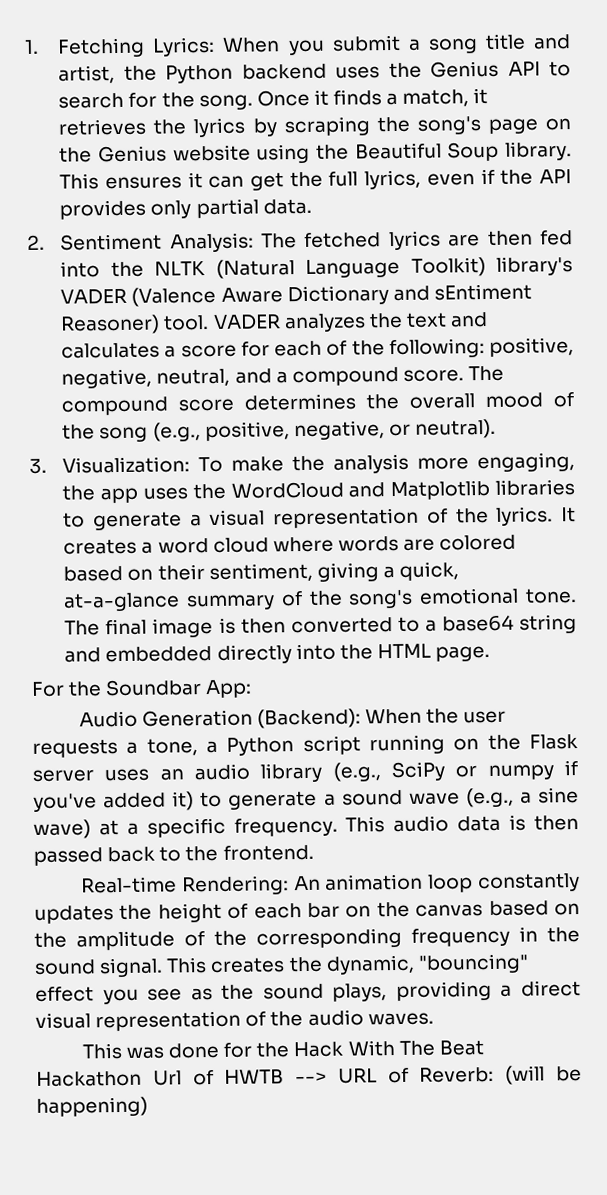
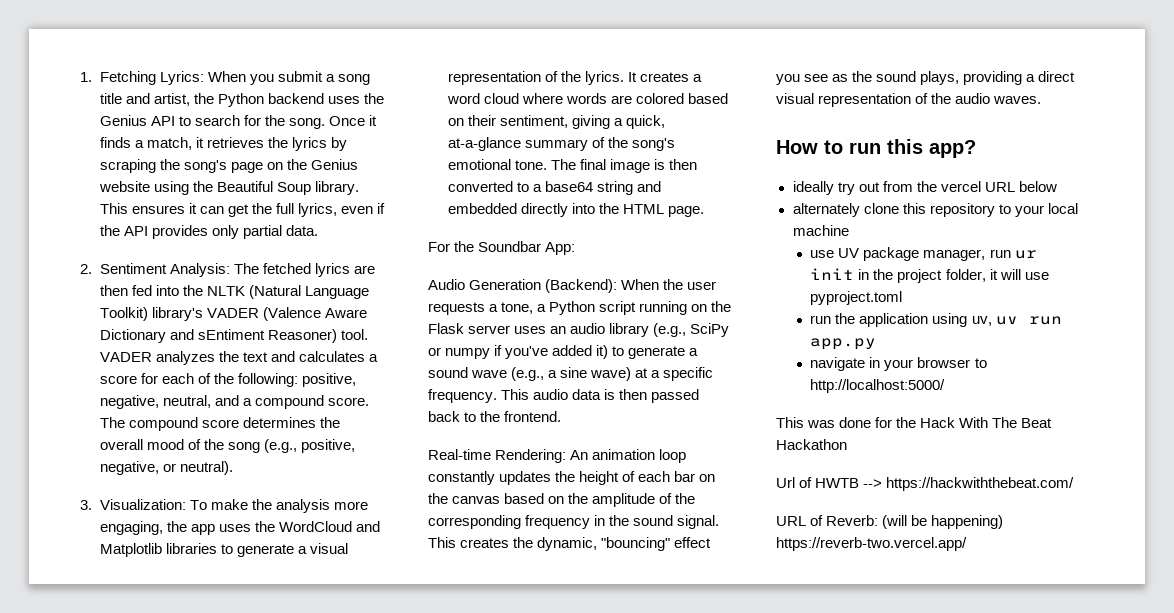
(434, 1019) none -> [776,139,976,158] [792,181,1057,195] [792,203,1078,217] [792,225,849,236] [810,247,1037,261] [810,268,1049,283] [810,291,903,305] [810,313,1062,327] [810,338,877,350] [810,357,987,371] [810,379,946,393] // How to run this app? // ideally try out from the vercel URL below // alternately clone this repository to your local machine // use UV package manager, run ur init in the project folder, it will use pyproject.toml // run the application using uv, uv run app.py // navigate in your browser to http://localhost:5000/
(142, 1078) none -> (847, 444) //
(328, 1077) none -> [886,477,1075,491] https://hackwiththebeat.com/ //
(148, 1106) none -> [776,537,967,551] https://reverb-two.vercel.app/

